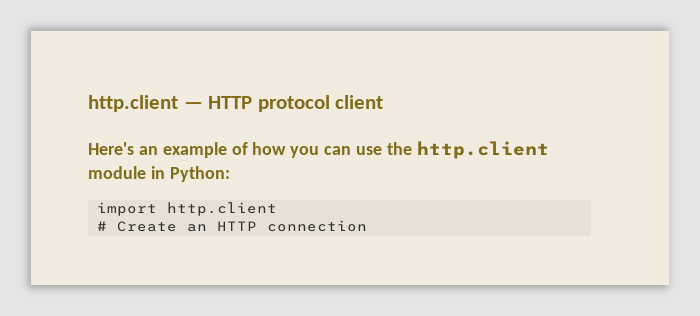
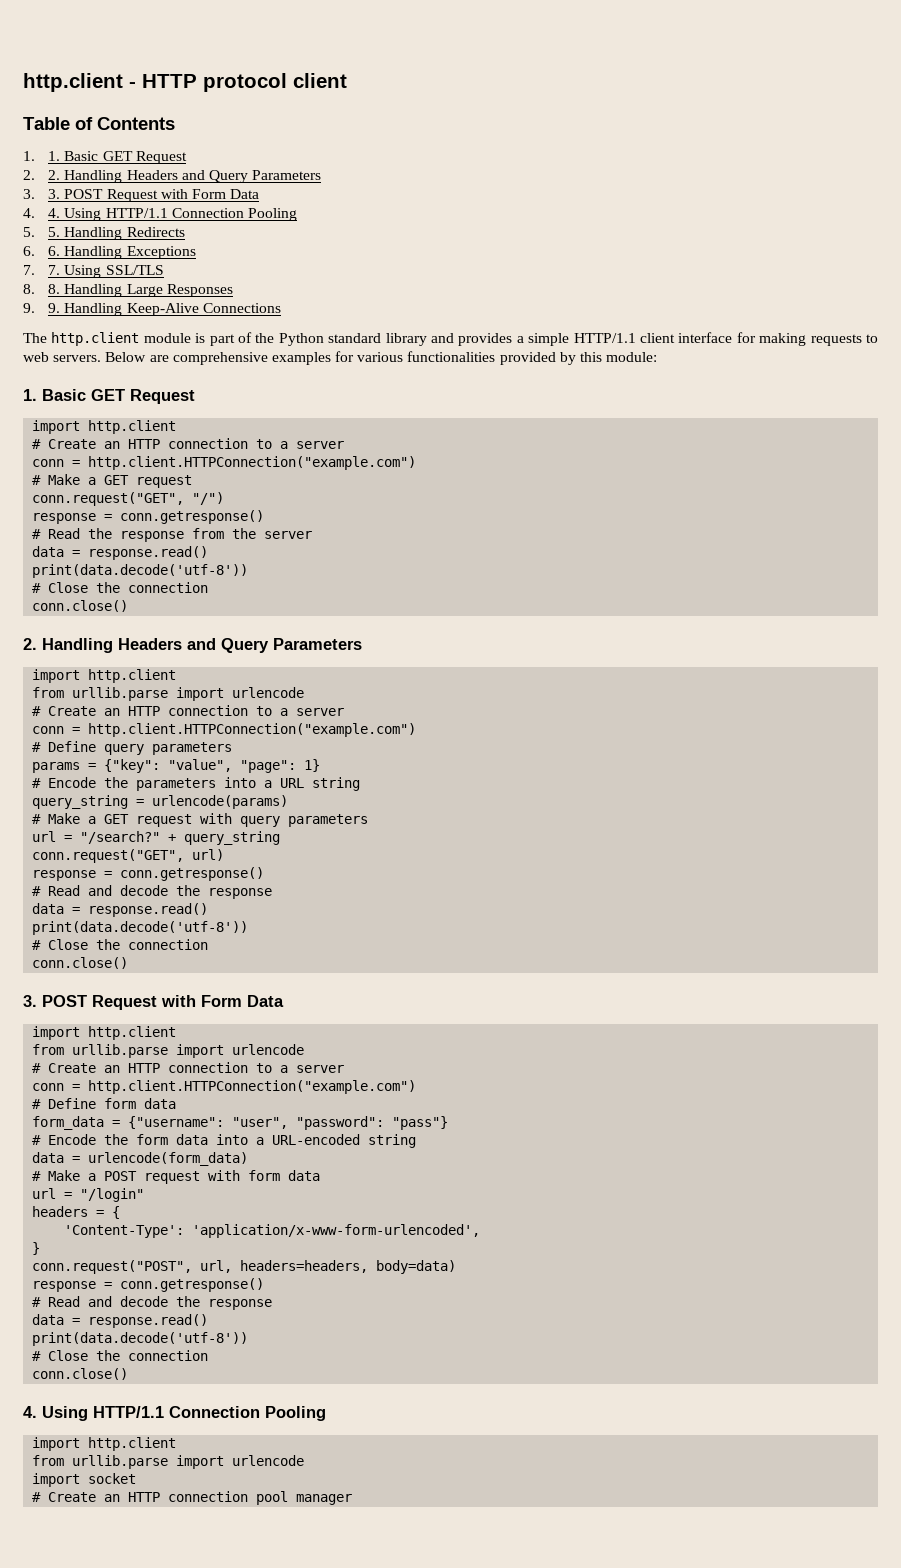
[88,95,203,112] http.client — -> [23,73,136,92] http.client -
[88,141,549,159] [88,166,230,182] Here's an example of how you can use the http.client module in Python: -> [23,117,175,130] [23,151,187,164] [23,170,322,183] [23,189,260,202] [23,208,298,221] [23,227,185,240] [23,246,196,259] [23,265,164,278] [23,284,233,297] [23,303,281,316] [23,332,878,346] [23,351,658,365] [23,389,195,404] Table of Contents // 1. 1. Basic GET Request // 2. 2. Handling Headers and Query Parameters // 3. 3. POST Request with Form Data // 4. 4. Using HTTP/1.1 Connection Pooling // 5. 5. Handling Redirects // 6. 6. Handling Exceptions // 7. 7. Using SSL/TLS // 8. 8. Handling Large Responses // 9. 9. Handling Keep-Alive Connections // The http.client module is part of the Python standard library and provides a simple HTTP/1.1 client interface for making requests to web servers. Below are comprehensive examples for various functionalities provided by this module: // 1. Basic GET Request
(367, 226) none -> [256,439,345,449] [32,456,417,470] [32,474,193,488] [32,492,225,506] [32,510,265,524] [32,528,313,542] [32,546,209,560] [32,564,249,578] [32,582,209,593] [32,600,129,612] [23,638,362,653] [32,669,177,683] [32,687,305,701] [32,705,345,716] [32,723,417,737] [32,741,233,755] [32,759,321,773] [32,777,361,791] [32,795,289,809] [32,813,369,827] [32,831,281,845] [32,849,225,863] [32,867,265,881] [32,885,273,899] [32,903,209,917] [32,921,249,935] [32,939,209,950] [32,957,129,969] [23,995,284,1010] [32,1026,177,1040] [32,1044,305,1058] [32,1062,345,1073] [32,1080,417,1094] [32,1098,177,1109] [32,1116,449,1130] [32,1134,417,1148] [32,1152,249,1166] [32,1170,321,1184] [32,1188,145,1202] [32,1206,121,1219] [64,1224,481,1238] [32,1242,41,1255] [32,1260,457,1274] [32,1278,265,1292] [32,1296,273,1310] [32,1314,209,1328] [32,1332,249,1346] [32,1350,209,1361] [32,1368,129,1380] [23,1406,326,1421] [32,1437,177,1451] [32,1455,305,1469] [32,1473,137,1487] [32,1491,353,1505] to a server // conn = http.client.HTTPConnection("example.com") // # Make a GET request // conn.request("GET", "/") // response = conn.getresponse() // # Read the response from the server // data = response.read() // print(data.decode('utf-8')) // # Close the connection // conn.close() // 2. Handling Headers and Query Parameters // import http.client // from urllib.parse import urlencode // # Create an HTTP connection to a server // conn = http.client.HTTPConnection("example.com") // # Define query parameters // params = {"key": "value", "page": 1} // # Encode the parameters into a URL string // query_string = urlencode(params) // # Make a GET request with query parameters // url = "/search?" + query_string // conn.request("GET", url) // response = conn.getresponse() // # Read and decode the response // data = response.read() // print(data.decode('utf-8')) // # Close the connection // conn.close() // 3. POST Request with Form Data // import http.client // from urllib.parse import urlencode // # Create an HTTP connection to a server // conn = http.client.HTTPConnection("example.com") // # Define form data // form_data = {"username": "user", "password": "pass"} // # Encode the form data into a URL-encoded string // data = urlencode(form_data) // # Make a POST request with form data // url = "/login" // headers = { // 'Content-Type': 'application/x-www-form-urlencoded', // } // conn.request("POST", url, headers=headers, body=data) // response = conn.getresponse() // # Read and decode the response // data = response.read() // print(data.decode('utf-8')) // # Close the connection // conn.close() // 4. Using HTTP/1.1 Connection Pooling // import http.client // from urllib.parse import urlencode // import socket // # Create an HTTP connection pool manager

